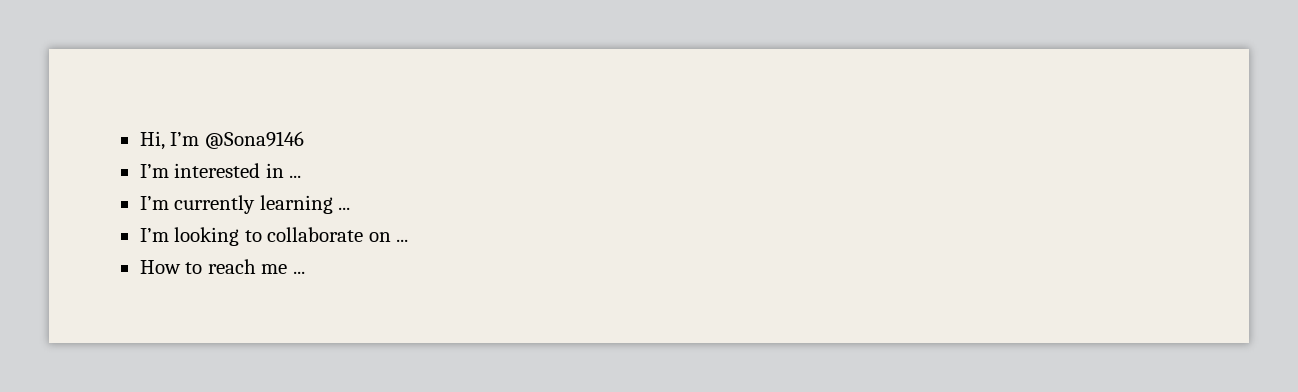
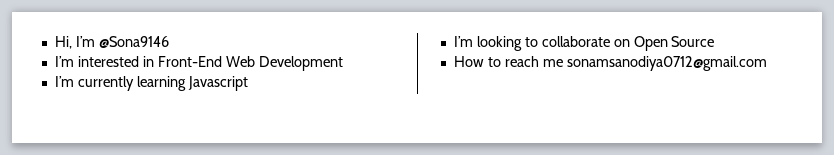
[289,175,302,178] ... -> [157,56,343,71] Front-End Web Development
[338,207,351,210] ... -> [187,76,248,91] Javascript
[396,239,409,242] ... -> [633,36,715,51] Open Source
[292,271,305,274] ... -> [566,56,767,71] sonamsanodiya0712@gmail.com

